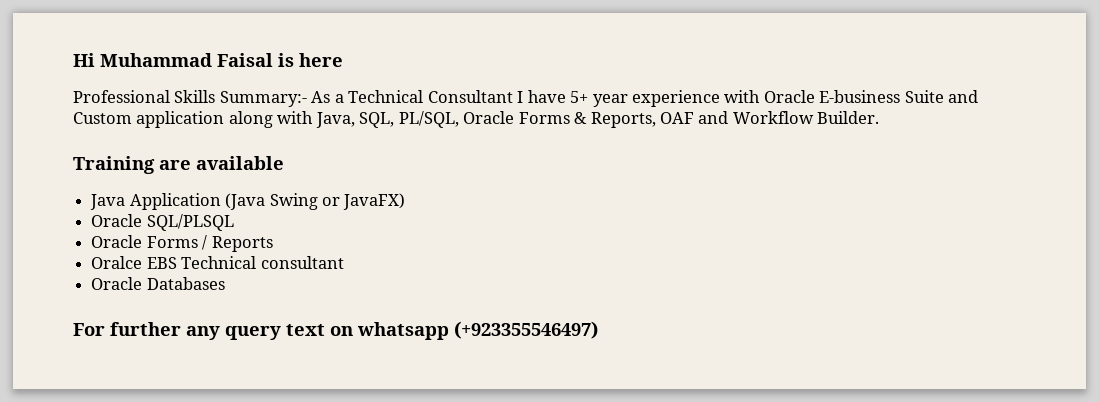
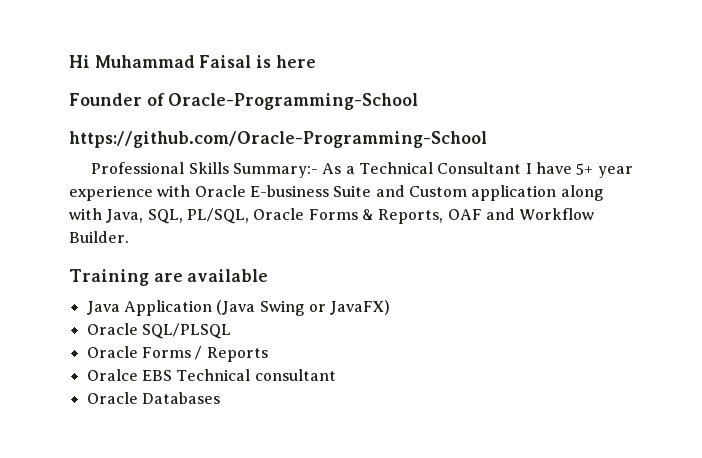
(343, 60) none -> [69,93,419,110] [69,131,487,148] // Founder of Oracle-Programming-School // https://github.com/Oracle-Programming-School
[73,321,598,340] // For further any query text on whatsapp (+923355546497) -> (220, 398) none

